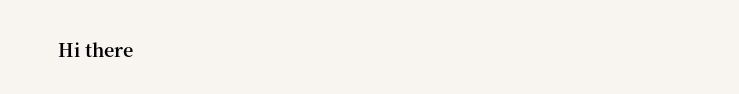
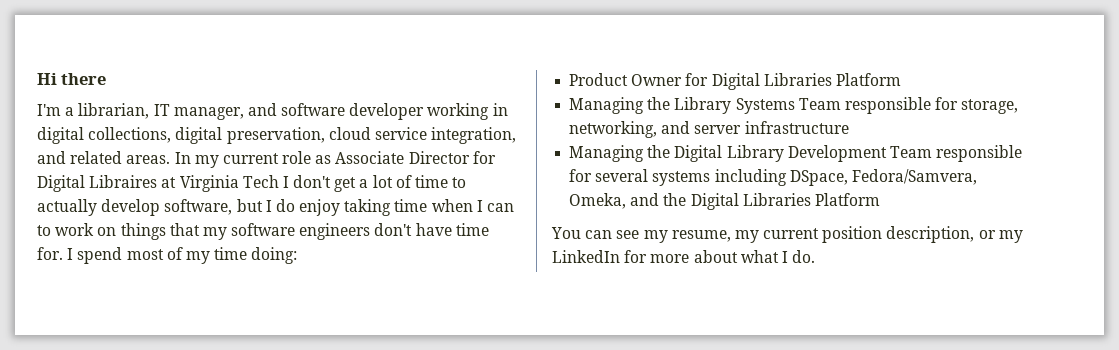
(133, 49) none -> [37,103,508,120] [37,127,517,144] [37,151,496,168] [37,175,467,192] [37,199,515,216] [37,223,489,240] [37,247,298,264] [569,73,901,90] [569,97,1019,114] [569,121,849,138] [569,145,1023,162] [569,169,977,186] [569,193,880,210] [551,226,1023,243] [552,250,816,263] // I'm a librarian, IT manager, and software developer working in digital collections, digital preservation, cloud service integration, and related areas. In my current role as Associate Director for Digital Libraires at Virginia Tech I don't get a lot of time to actually develop software, but I do enjoy taking time when I can to work on things that my software engineers don't have time for. I spend most of my time doing: // Product Owner for Digital Libraries Platform // Managing the Library Systems Team responsible for storage, networking, and server infrastructure // Managing the Digital Library Development Team responsible for several systems including DSpace, Fedora/Samvera, Omeka, and the Digital Libraries Platform // You can see my resume, my current position description, or my LinkedIn for more about what I do.

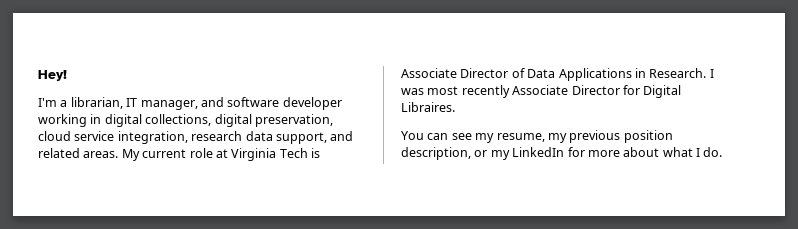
[37,73,107,85] Hi there -> [38,70,67,81] Hey!
[37,151,496,168] [37,175,467,192] [37,199,515,216] [37,223,489,240] [37,247,298,264] [569,73,901,90] [569,97,1019,114] [569,121,849,138] [569,145,1023,162] [569,169,977,186] [569,193,880,210] and related areas. In my current role as Associate Director for Digital Libraires at Virginia Tech I don't get a lot of time to actually develop software, but I do enjoy taking time when I can to work on things that my software engineers don't have time for. I spend most of my time doing: // Product Owner for Digital Libraries Platform // Managing the Library Systems Team responsible for storage, networking, and server infrastructure // Managing the Digital Library Development Team responsible for several systems including DSpace, Fedora/Samvera, Omeka, and the Digital Libraries Platform -> [191,131,354,144] [38,148,320,161] [401,68,714,81] [401,85,682,98] [401,102,455,112] research data support, and related areas. My current role at Virginia Tech is Associate Director of Data Applications in Research. I was most recently Associate Director for Digital Libraires.
[763,228,820,239] current -> [569,130,621,143] previous

